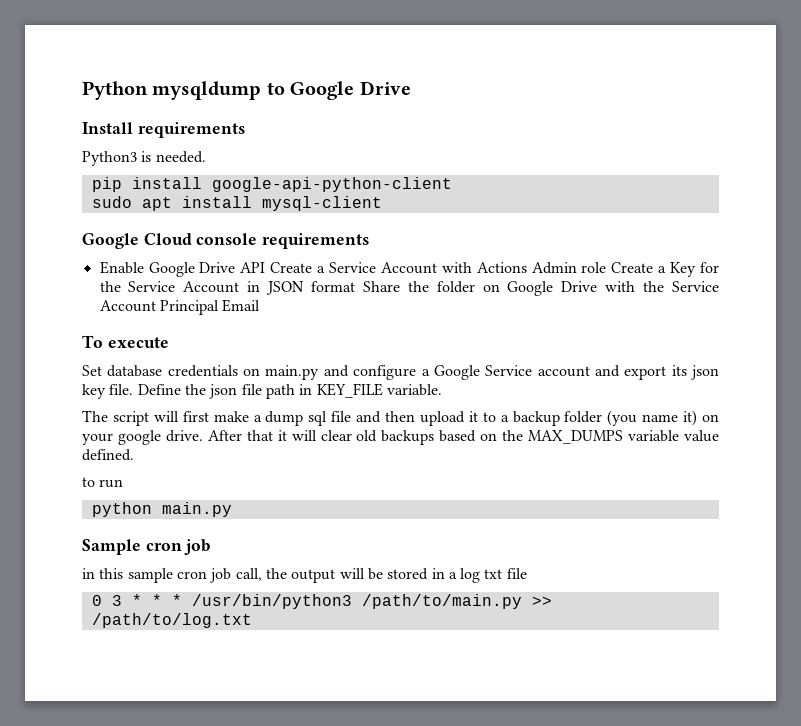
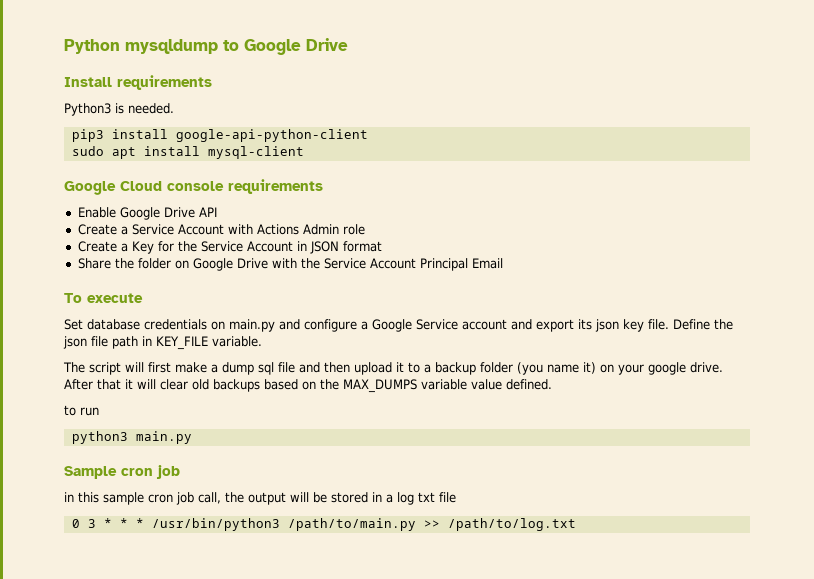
[91,177,122,192] pip -> [71,129,104,142] pip3
(266, 267) none -> (217, 212) //
(607, 267) none -> (365, 229) //
(356, 286) none -> (382, 246) //
[91,502,152,517] python -> [71,431,128,444] python3

